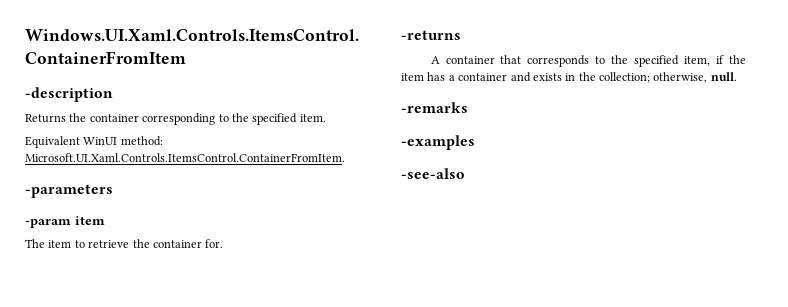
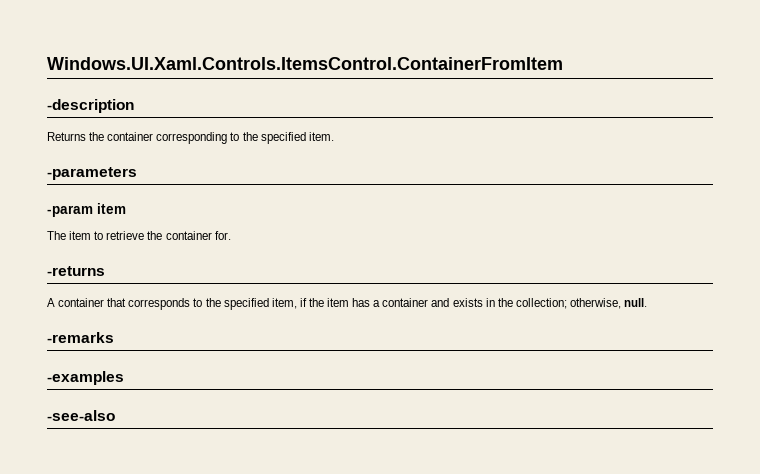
[25,136,163,148] [25,153,345,162] // Equivalent WinUI method: Microsoft.UI.Xaml.Controls.ItemsControl.ContainerFromItem. -> (334, 136) none

